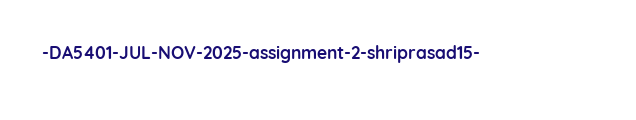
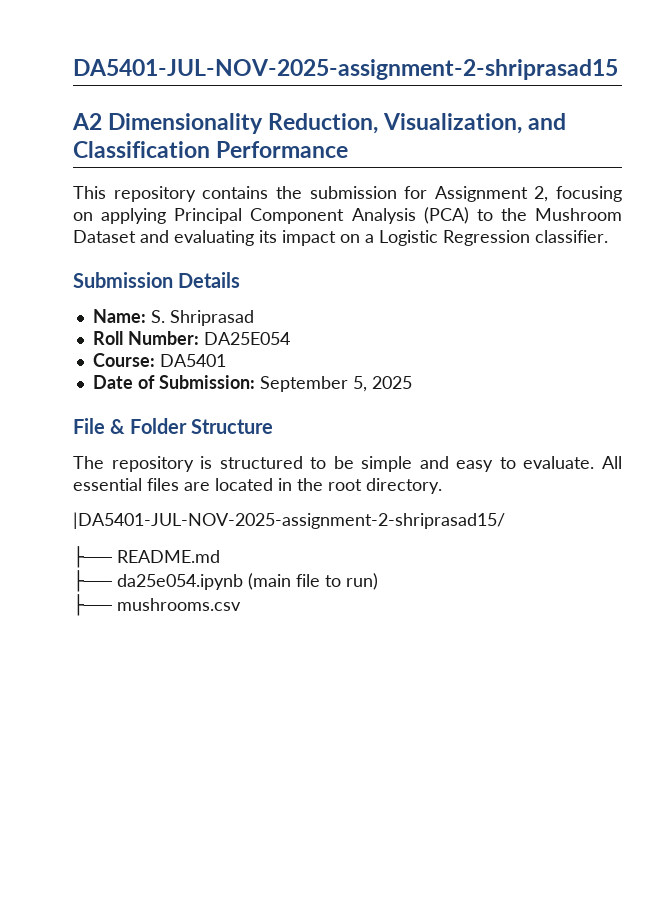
[42,45,480,63] -DA5401-JUL-NOV-2025-assignment-2-shriprasad15- -> [73,59,618,80] [72,113,567,134] [73,141,349,158] [73,186,622,202] [73,207,622,224] [73,230,608,246] [73,272,241,288] [92,309,254,326] [92,331,290,345] [92,353,226,367] [92,375,412,392] [73,418,273,434] [73,456,622,472] [73,478,442,494] [73,512,505,529] [73,546,220,568] [73,570,378,592] [73,594,241,616] DA5401-JUL-NOV-2025-assignment-2-shriprasad15 // A2 Dimensionality Reduction, Visualization, and Classification Performance // This repository contains the submission for Assignment 2, focusing on applying Principal Component Analysis (PCA) to the Mushroom Dataset and evaluating its impact on a Logistic Regression classifier. // Submission Details // Name: S. Shriprasad // Roll Number: DA25E054 // Course: DA5401 // Date of Submission: September 5, 2025 // File & Folder Structure // The repository is structured to be simple and easy to evaluate. All essential files are located in the root directory. // |DA5401-JUL-NOV-2025-assignment-2-shriprasad15/ // ├── README.md // ├── da25e054.ipynb (main file to run) // ├── mushrooms.csv

